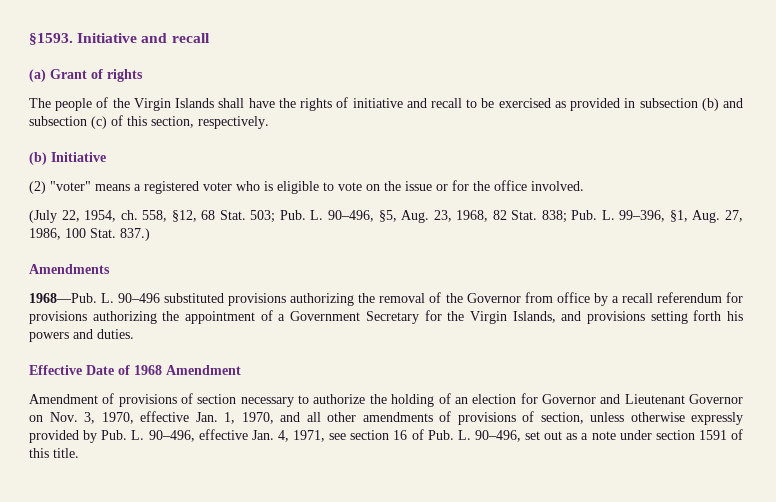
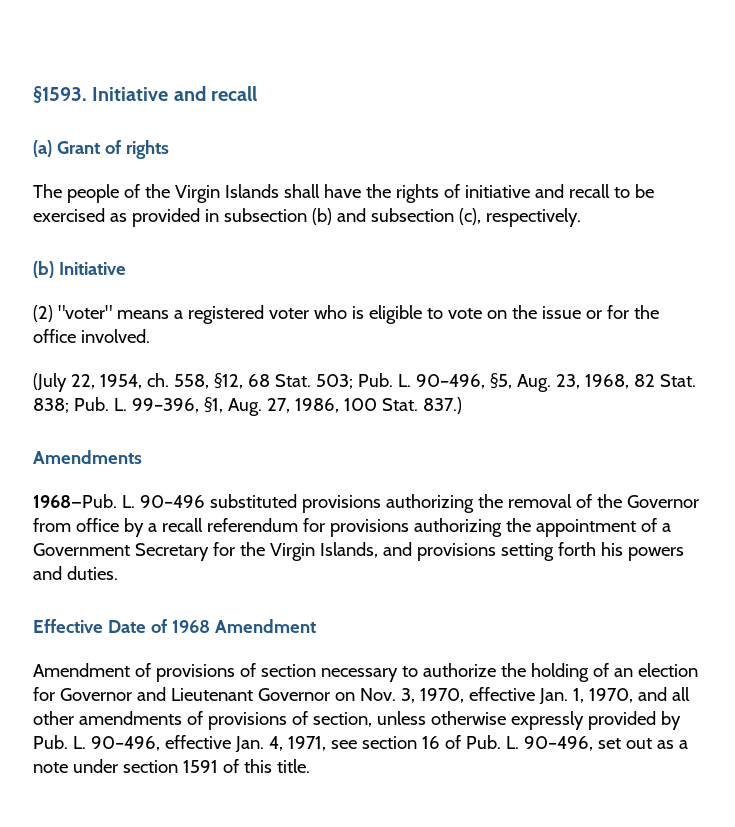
[91,115,194,129] (c) of this section, -> [458,208,481,225] (c),

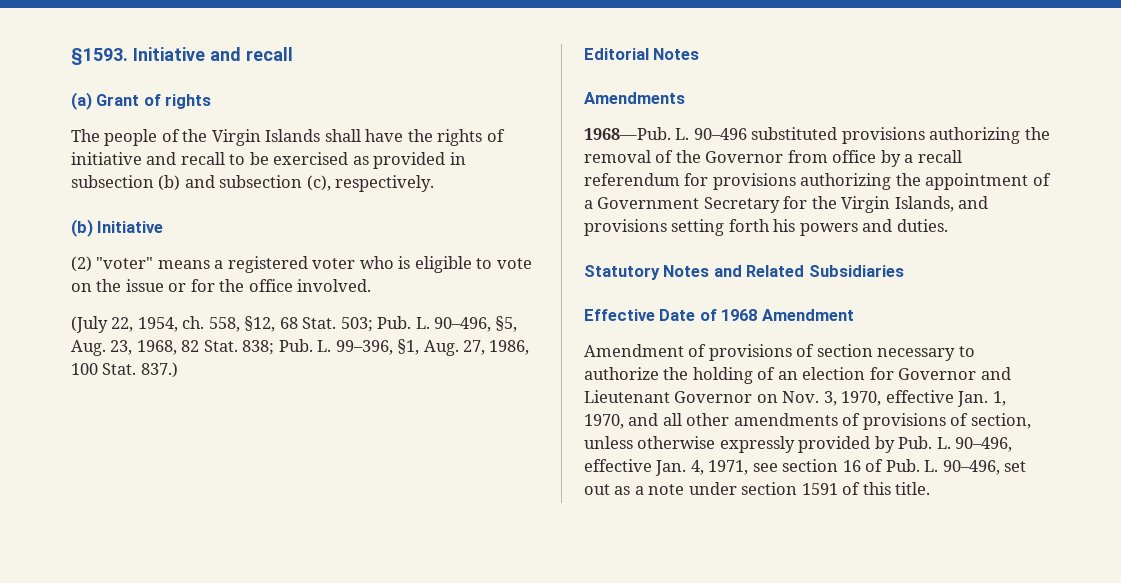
(462, 405) none -> [584,48,700,60] // Editorial Notes
(118, 573) none -> [584,265,904,280] // Statutory Notes and Related Subsidiaries

